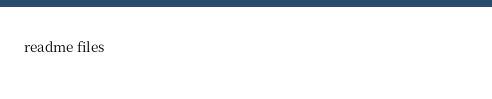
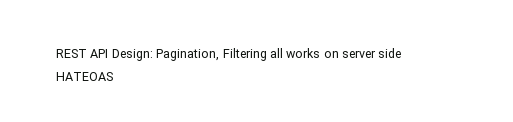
[24,41,104,52] readme files -> [56,48,402,61] [56,72,113,81] REST API Design: Pagination, Filtering all works on server side // HATEOAS

